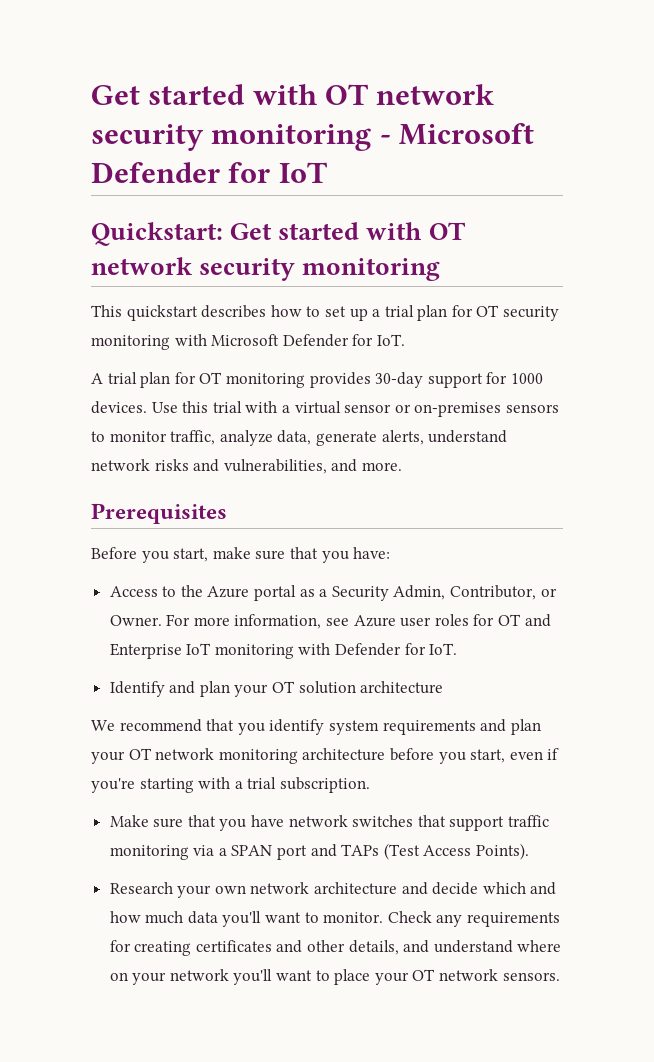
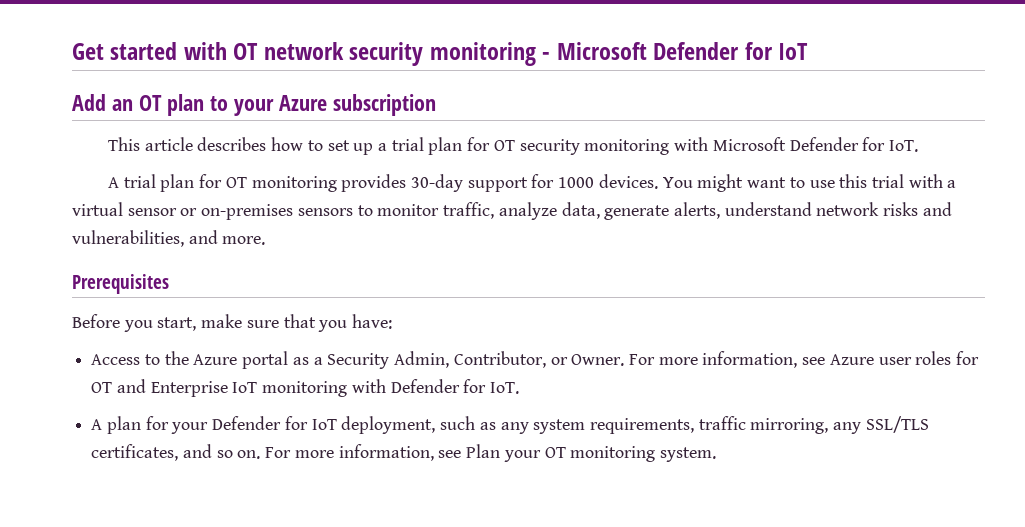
[91,222,466,246] [91,257,441,281] Quickstart: Get started with OT network security monitoring -> [72,94,436,116] Add an OT plan to your Azure subscription
[126,305,198,321] quickstart -> [144,137,193,151] article
[151,402,178,413] Use -> [662,174,835,192] You might want to use
[109,681,444,697] [91,719,541,735] [91,748,560,764] [91,777,370,793] [109,815,550,831] [109,843,530,860] [109,882,557,898] [109,911,561,927] [109,940,562,956] [109,969,560,985] Identify and plan your OT solution architecture // We recommend that you identify system requirements and plan your OT network monitoring architecture before you start, even if you're starting with a trial subscription. // Make sure that you have network switches that support traffic monitoring via a SPAN port and TAPs (Test Access Points). // Research your own network architecture and decide which and how much data you'll want to monitor. Check any requirements for creating certificates and other details, and understand where on your network you'll want to place your OT network sensors. -> [91,416,929,434] [91,444,716,462] A plan for your Defender for IoT deployment, such as any system requirements, traffic mirroring, any SSL/TLS certificates, and so on. For more information, see Plan your OT monitoring system.

